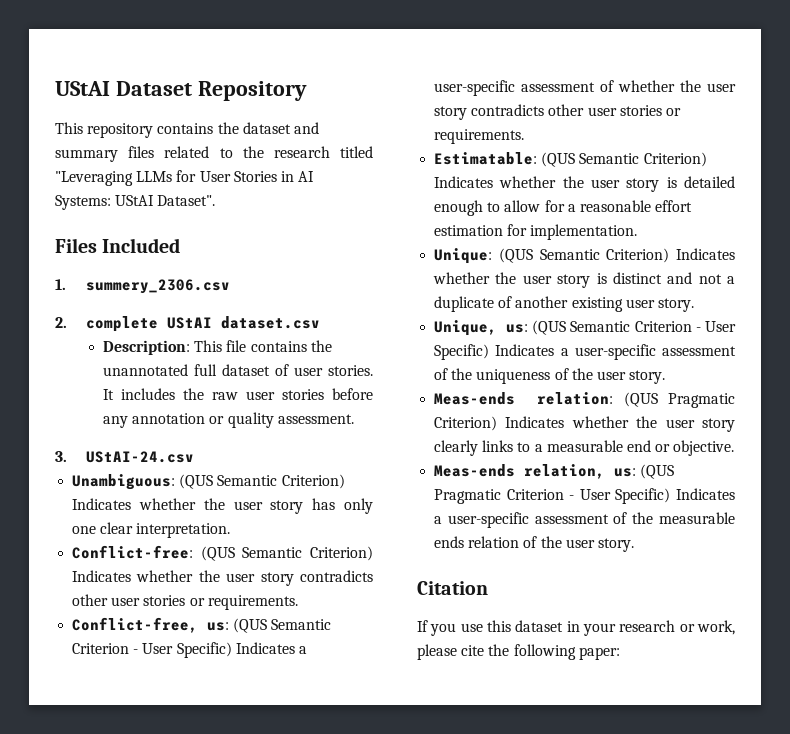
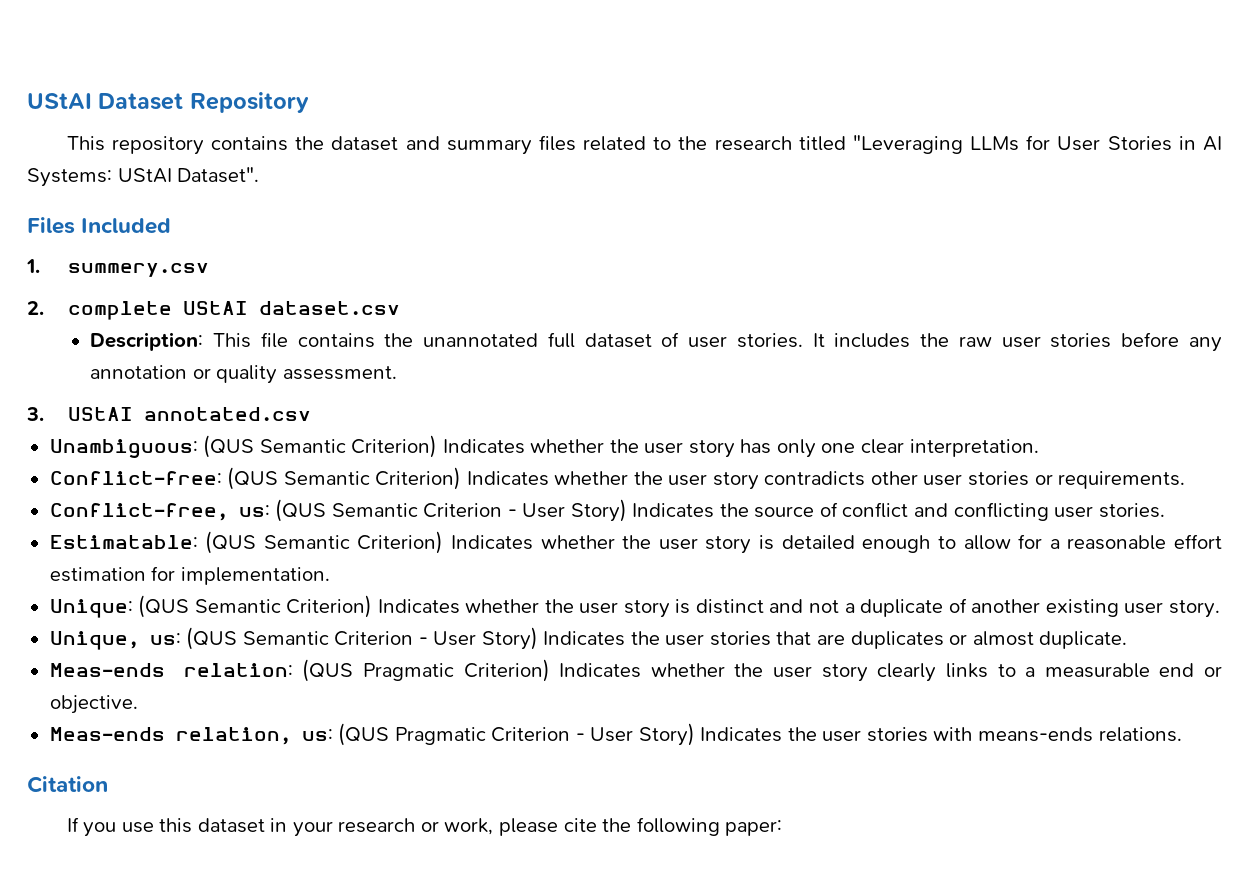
[85,279,230,294] summery_2306.csv -> [67,263,209,277] summery.csv
[85,451,194,463] UStAI-24.csv -> [67,407,311,421] UStAI annotated.csv
[176,642,307,658] [434,80,736,96] [434,104,681,120] [434,129,525,144] Specific) Indicates a user-specific assessment of whether the user story contradicts other user stories or requirements. -> [570,499,1165,522] Story) Indicates the source of conflict and conflicting user stories.
[434,344,736,360] [434,368,666,384] Specific) Indicates a user-specific assessment of the uniqueness of the user story. -> [481,627,1128,650] Story) Indicates the user stories that are duplicates or almost duplicate.
[615,488,735,504] [434,512,735,528] [434,536,634,552] Specific) Indicates a user-specific assessment of the measurable ends relation of the user story. -> [638,723,1182,746] Story) Indicates the user stories with means-ends relations.

